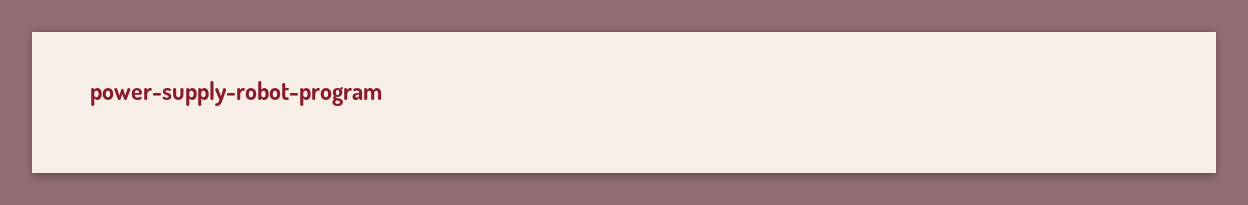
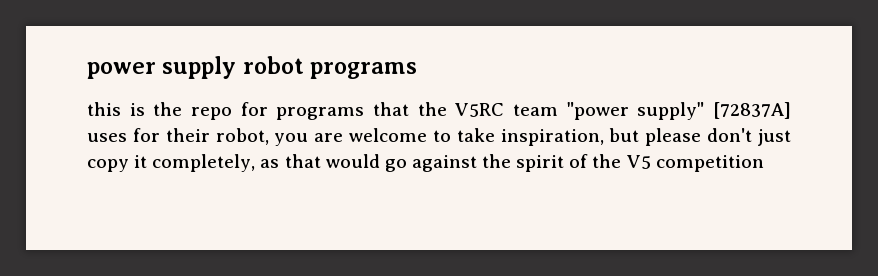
[90,81,382,106] power-supply-robot-program -> [87,56,418,79] [87,102,791,120] [87,128,791,146] [87,154,764,172] power supply robot programs // this is the repo for programs that the V5RC team "power supply" [72837A] uses for their robot, you are welcome to take inspiration, but please don't just copy it completely, as that would go against the spirit of the V5 competition

